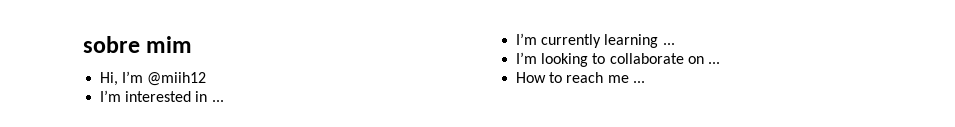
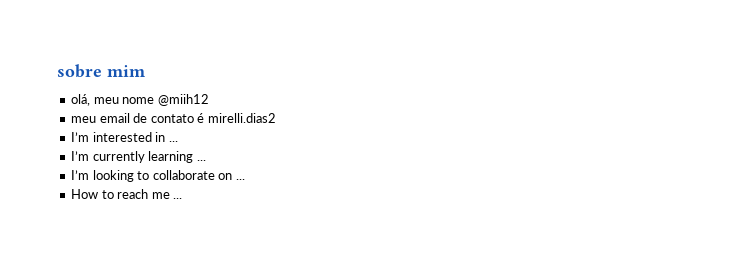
[100,71,207,86] Hi, I’m @miih12 -> [71,94,209,106] [71,113,276,123] olá, meu nome @miih12 // meu email de contato é mirelli.dias2

